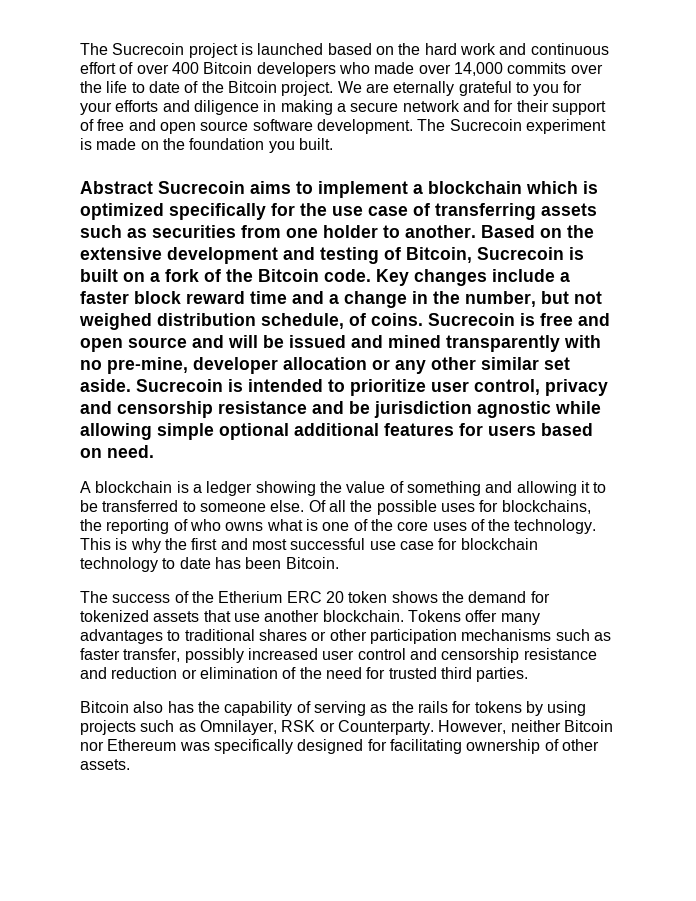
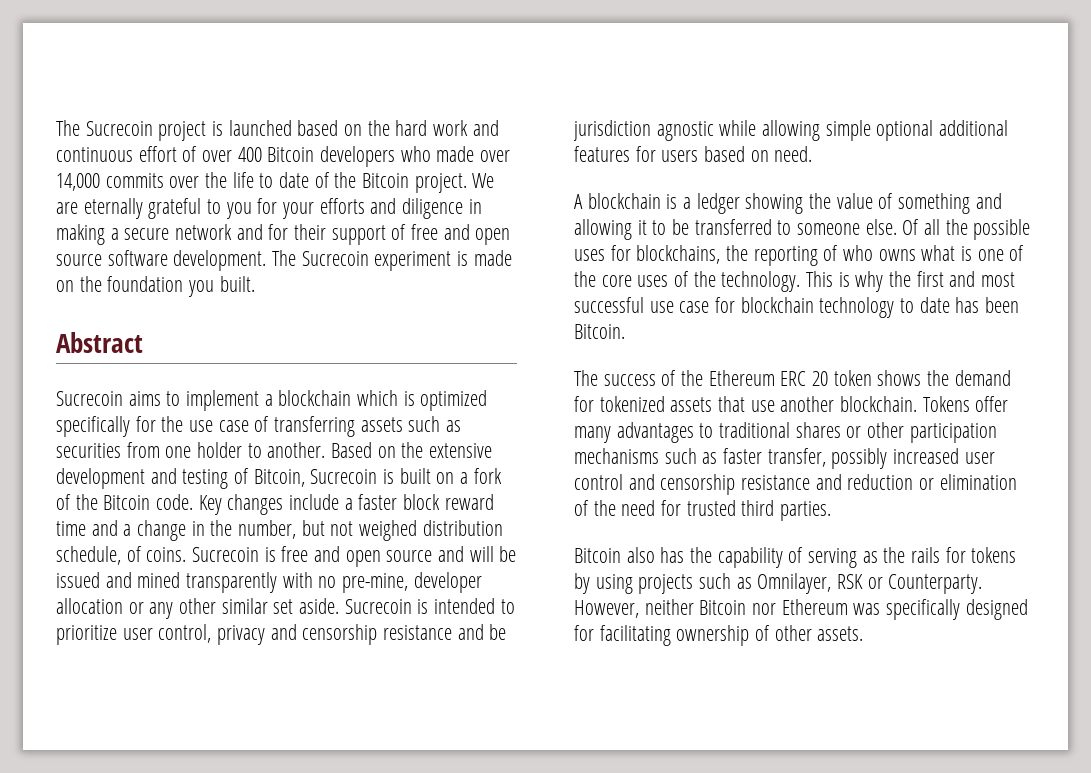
(153, 187) none -> (143, 342) //
[218,591,283,603] Etherium -> [708,370,775,386] Ethereum

